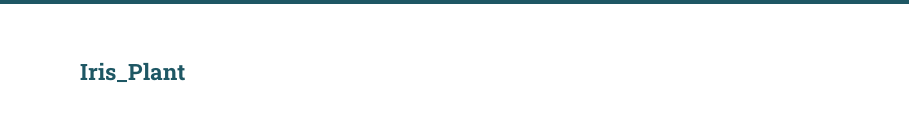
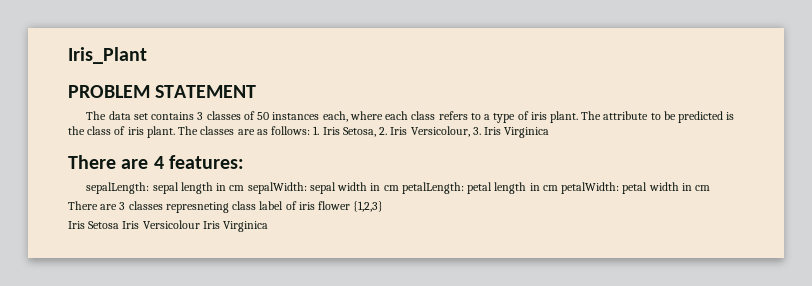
(185, 72) none -> [68,85,257,98] [86,111,735,123] [68,126,550,138] [68,155,244,169] [86,182,711,194] [68,201,384,213] [68,220,269,232] // PROBLEM STATEMENT // The data set contains 3 classes of 50 instances each, where each class refers to a type of iris plant. The attribute to be predicted is the class of iris plant. The classes are as follows: 1. Iris Setosa, 2. Iris Versicolour, 3. Iris Virginica // There are 4 features: // sepalLength: sepal length in cm sepalWidth: sepal width in cm petalLength: petal length in cm petalWidth: petal width in cm // There are 3 classes represneting class label of iris flower {1,2,3} // Iris Setosa Iris Versicolour Iris Virginica

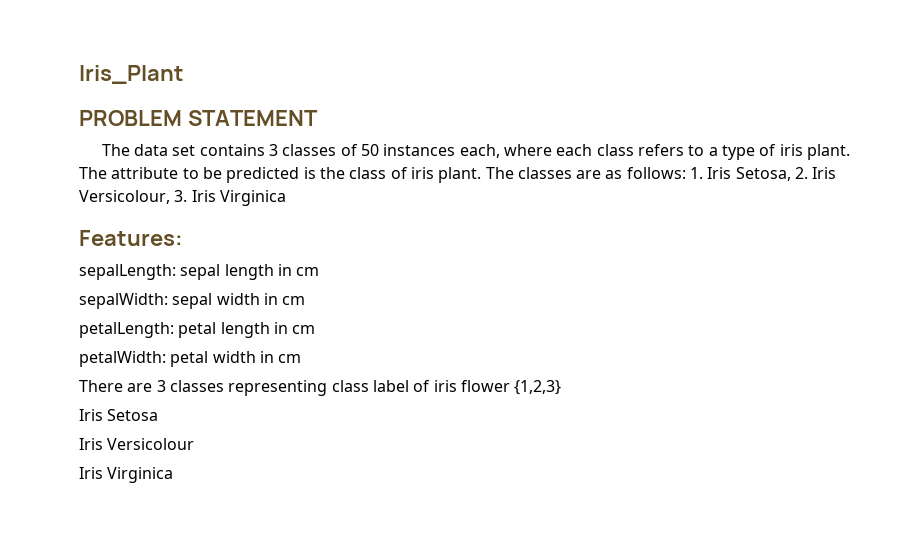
[68,155,244,169] There are 4 features: -> [79,230,183,246] Features:
(245, 188) none -> (320, 271) //
(399, 188) none -> (306, 300) //
(558, 188) none -> (316, 329) //
[165,202,229,213] represneting -> [228,380,328,396] representing
(120, 225) none -> (159, 415) //
(200, 224) none -> (195, 444) //

